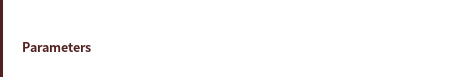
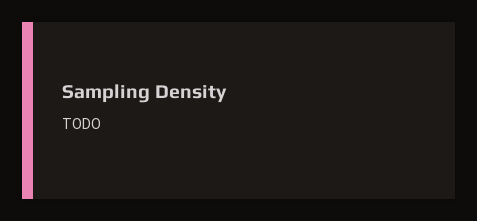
[22,42,91,52] Parameters -> [62,84,228,103] [62,118,101,129] Sampling Density // TODO

